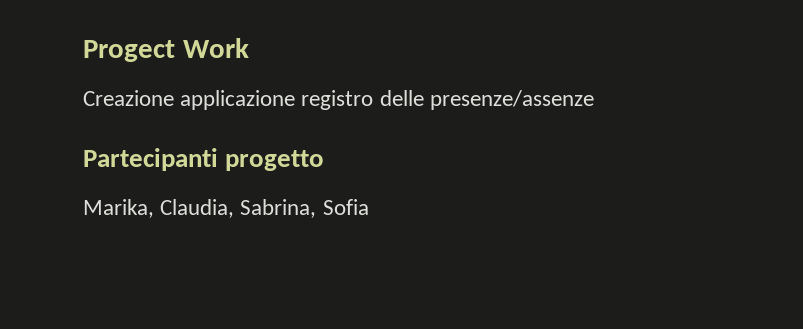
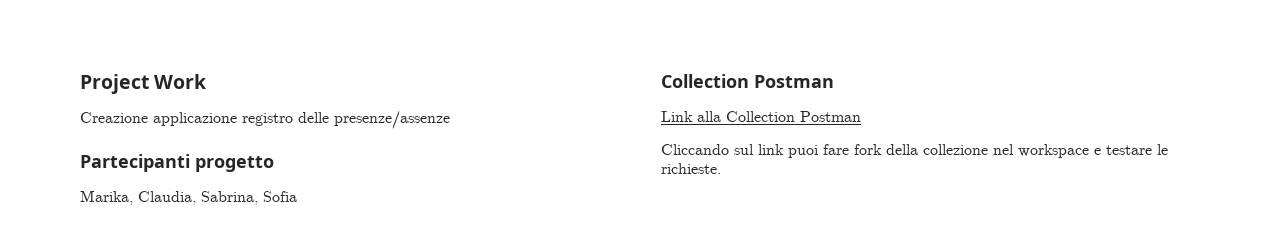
[83,40,175,62] Progect -> [80,74,149,94] Project
(369, 207) none -> [661,74,834,88] [661,111,861,122] [661,144,1168,158] [661,163,721,174] // Collection Postman // Link alla Collection Postman // Cliccando sul link puoi fare fork della collezione nel workspace e testare le richieste.

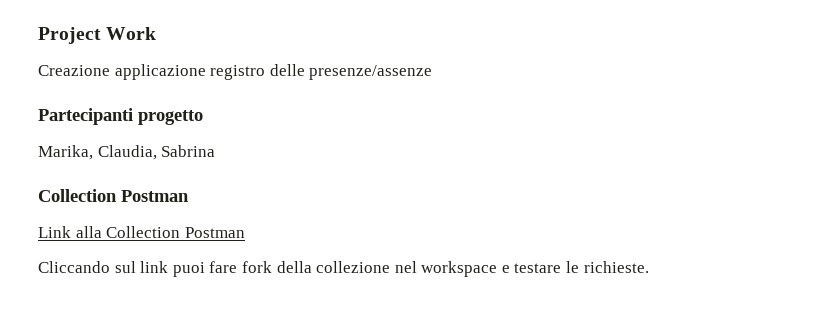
[201,191,297,205] Sabrina, Sofia -> [161,145,216,157] Sabrina

